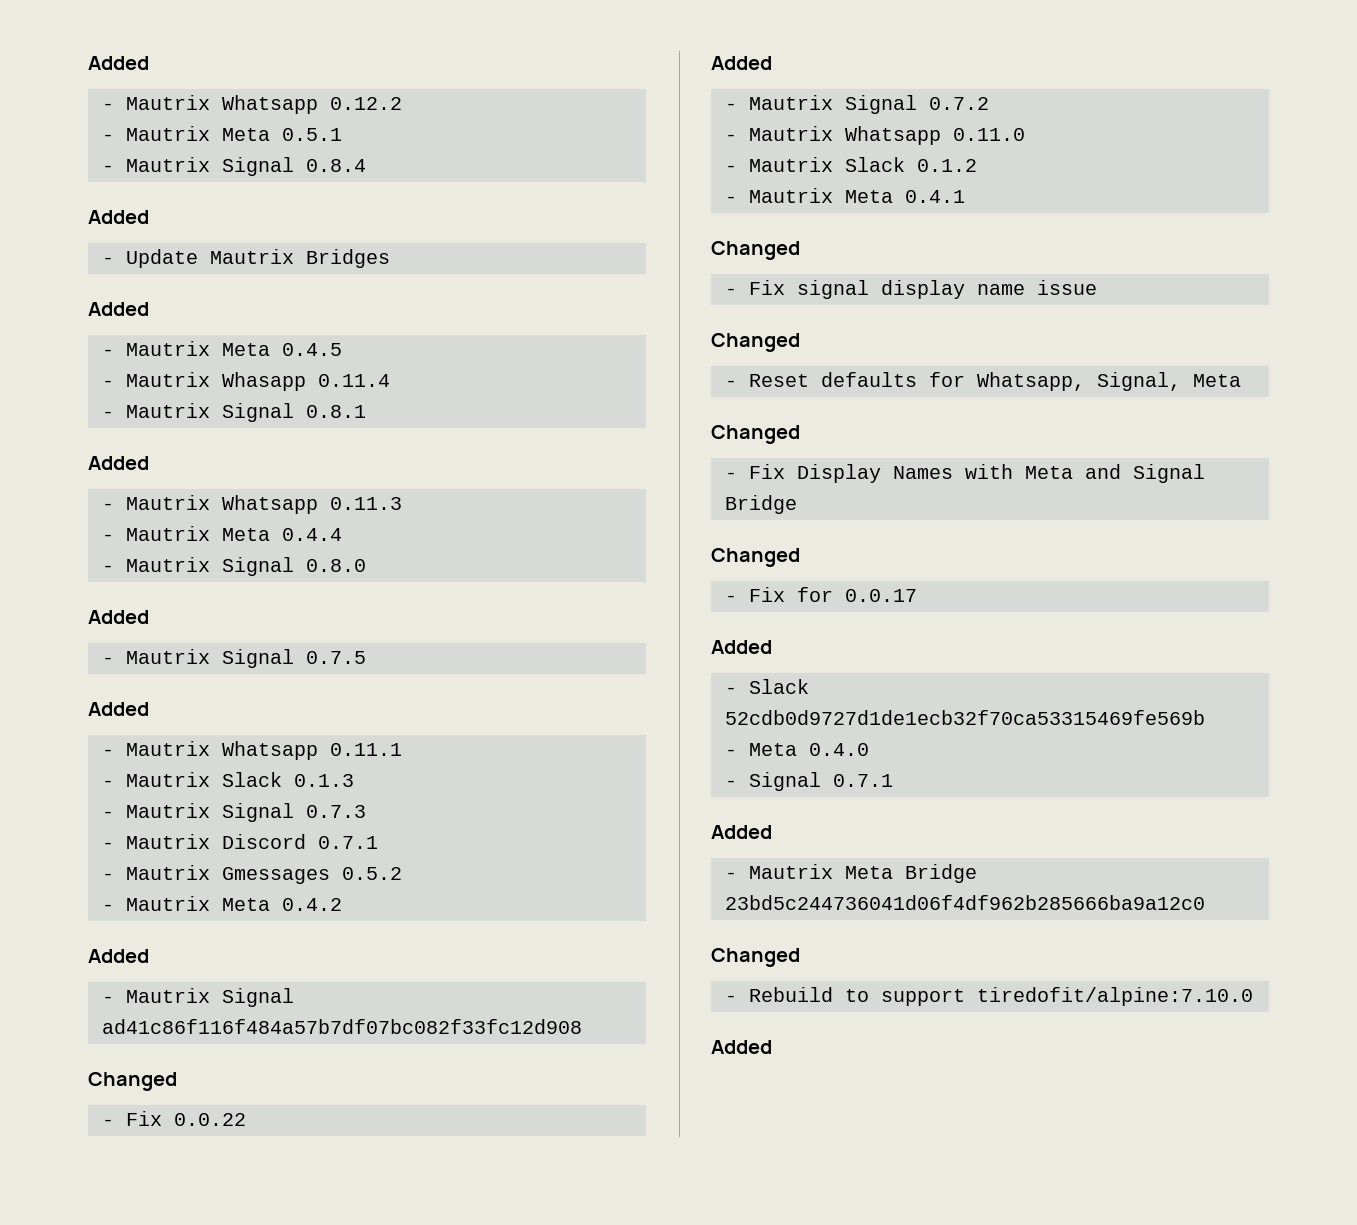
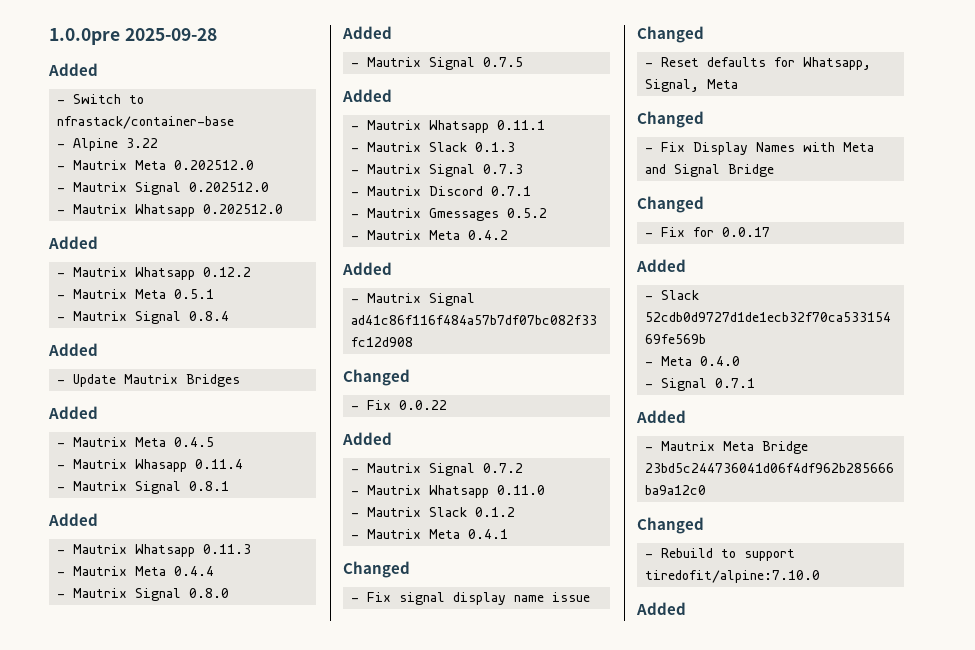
(88, 63) none -> [49,28,217,45] [48,63,98,76] [56,94,144,104] [56,116,234,129] [56,138,158,151] [56,160,254,170] [56,182,269,195] [56,204,283,217] 1.0.0pre 2025-09-28 // Added // - Switch to nfrastack/container-base // - Alpine 3.22 // - Mautrix Meta 0.202512.0 // - Mautrix Signal 0.202512.0 // - Mautrix Whatsapp 0.202512.0 //

